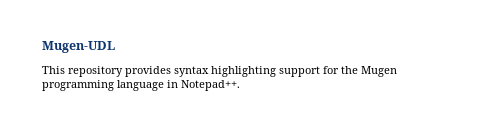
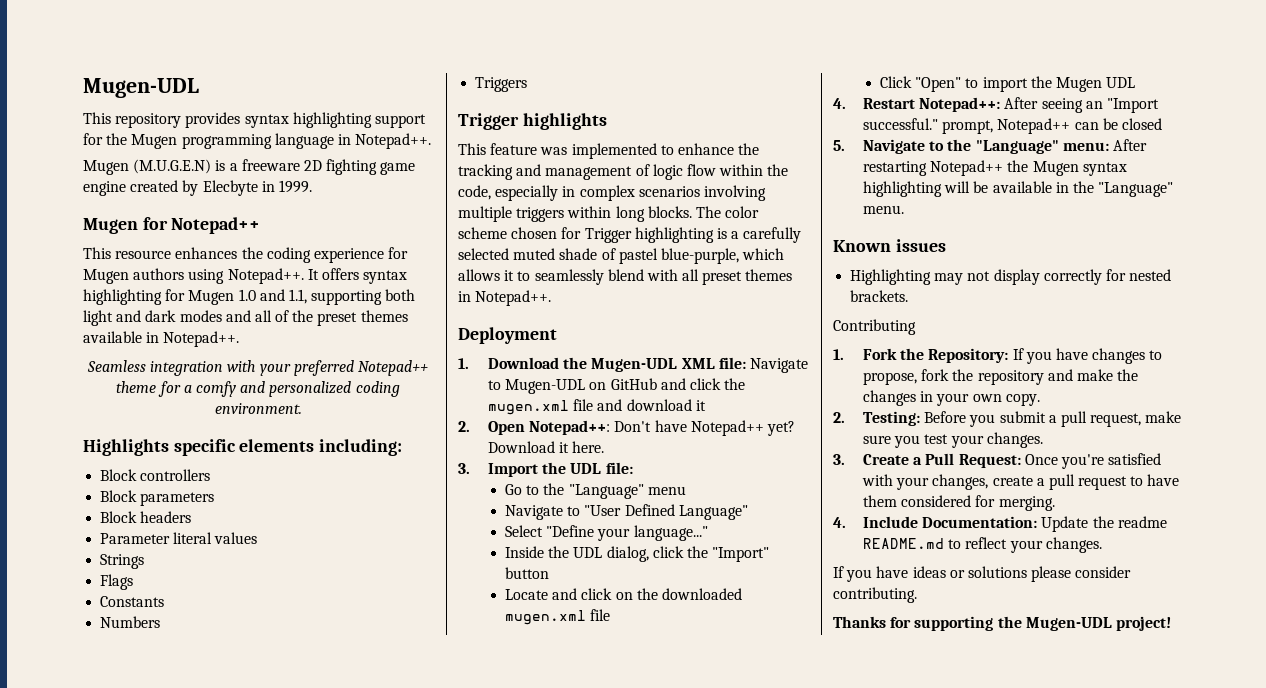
(240, 85) none -> [83,159,416,175] [83,180,312,196] [83,217,261,234] [83,247,409,263] [83,268,408,284] [83,289,416,305] [83,310,408,326] [83,331,240,347] [87,360,428,376] [116,381,400,397] [214,403,302,414] [83,439,403,456] [100,469,211,481] [100,490,215,506] [100,511,192,523] [100,532,258,544] [100,554,145,569] [100,574,134,590] [100,596,165,607] [100,616,161,628] [475,77,528,92] [458,113,607,130] [458,143,760,159] [458,164,789,180] [458,185,766,201] [458,206,760,222] [458,227,802,243] [458,248,785,264] [458,269,793,285] [458,290,552,306] [458,327,557,344] [458,357,808,373] [487,378,746,394] [487,399,706,415] [458,420,795,436] [487,441,605,453] [458,462,633,477] [505,483,686,499] [505,504,748,520] [505,525,708,541] [505,546,770,562] [505,567,550,579] [505,588,742,600] [505,609,611,625] [880,76,1136,92] [833,97,1159,113] [862,118,1162,134] [833,139,1147,154] [862,160,1127,176] [862,181,1174,197] [862,205,904,214] [833,239,946,252] [850,269,1172,285] [850,290,909,302] [833,319,916,335] [833,348,1163,364] [862,369,1139,385] [862,390,1040,406] [833,411,1182,427] [862,432,1043,448] [833,453,1162,469] [861,474,1180,490] [862,495,1055,511] [833,516,1167,532] [862,537,1102,553] [833,566,1132,582] [833,587,917,603] [833,616,1171,631] // Mugen (M.U.G.E.N) is a freeware 2D fighting game engine created by Elecbyte in 1999. // Mugen for Notepad++ // This resource enhances the coding experience for Mugen authors using Notepad++. It offers syntax highlighting for Mugen 1.0 and 1.1, supporting both light and dark modes and all of the preset themes available in Notepad++. // Seamless integration with your preferred Notepad++ theme for a comfy and personalized coding environment. // Highlights specific elements including: // Block controllers // Block parameters // Block headers // Parameter literal values // Strings // Flags // Constants // Numbers // Triggers // Trigger highlights // This feature was implemented to enhance the tracking and management of logic flow within the code, especially in complex scenarios involving multiple triggers within long blocks. The color scheme chosen for Trigger highlighting is a carefully selected muted shade of pastel blue-purple, which allows it to seamlessly blend with all preset themes in Notepad++. // Deployment // 1. Download the Mugen-UDL XML file: Navigate to Mugen-UDL on GitHub and click the mugen.xml file and download it // 2. Open Notepad++: Don't have Notepad++ yet? Download it here. // 3. Import the UDL file: // Go to the "Language" menu // Navigate to "User Defined Language" // Select "Define your language..." // Inside the UDL dialog, click the "Import" button // Locate and click on the downloaded mugen.xml file // Click "Open" to import the Mugen UDL // 4. Restart Notepad++: After seeing an "Import successful." prompt, Notepad++ can be closed // 5. Navigate to the "Language" menu: After restarting Notepad++ the Mugen syntax highlighting will be available in the "Language" menu. // Known issues // Highlighting may not display correctly for nested brackets. // Contributing // 1. Fork the Repository: If you have changes to propose, fork the repository and make the changes in your own copy. // 2. Testing: Before you submit a pull request, make sure you test your changes. // 3. Create a Pull Request: Once you're satisfied with your changes, create a pull request to have them considered for merging. // 4. Include Documentation: Update the readme README.md to reflect your changes. // If you have ideas or solutions please consider contributing. // Thanks for supporting the Mugen-UDL project!

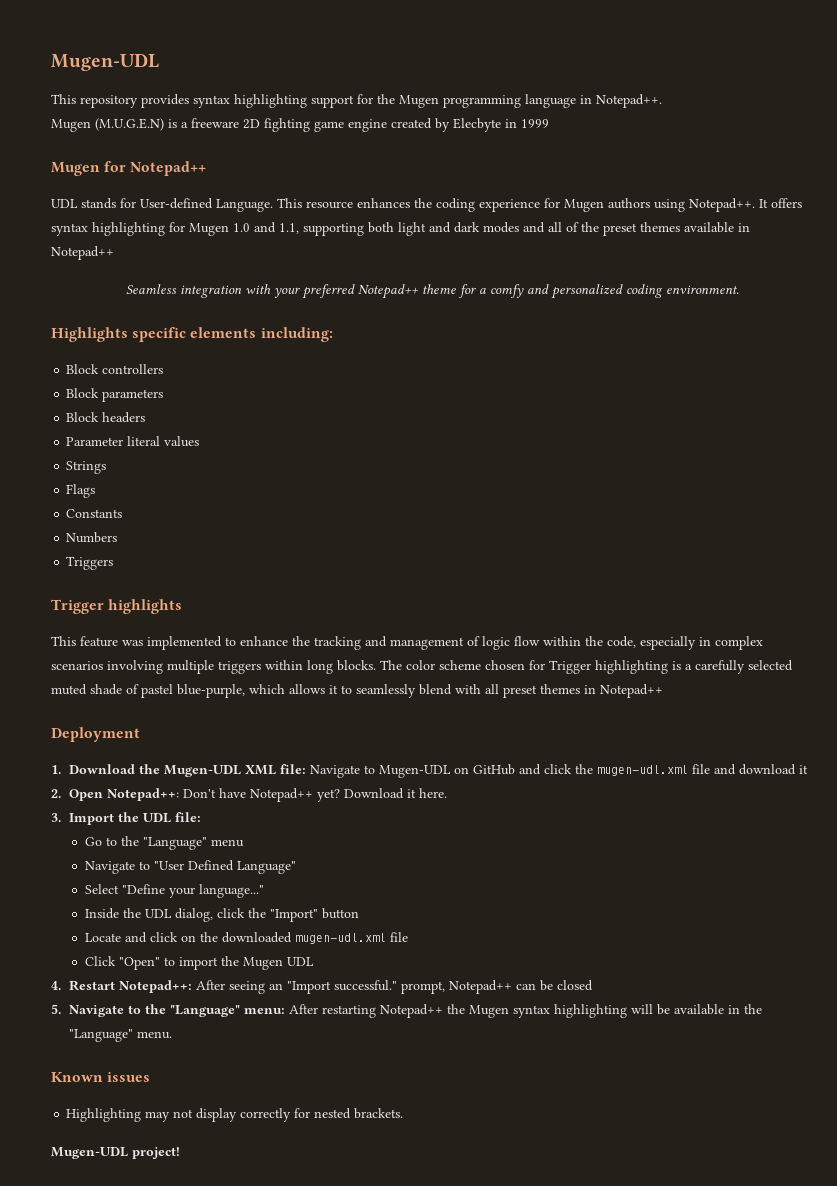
[278,180,312,193] 1999. -> [521,119,549,128] 1999
(261, 225) none -> [51,198,273,212] UDL stands for User-defined Language.
[163,331,240,347] Notepad++. -> [51,246,114,260] Notepad++
[475,290,552,306] Notepad++. -> [600,684,663,698] Notepad++
[487,400,569,415] mugen.xml -> [597,765,689,776] mugen-udl.xml
[505,610,587,625] mugen.xml -> [294,933,386,944] mugen-udl.xml
[833,319,916,335] [833,348,1163,364] [862,369,1139,385] [862,390,1040,406] [833,411,1182,427] [862,432,1043,448] [833,453,1162,469] [861,474,1180,490] [862,495,1055,511] [833,516,1167,532] [862,537,1102,553] [833,566,1132,582] [833,587,917,603] [833,616,1022,631] Contributing // 1. Fork the Repository: If you have changes to propose, fork the repository and make the changes in your own copy. // 2. Testing: Before you submit a pull request, make sure you test your changes. // 3. Create a Pull Request: Once you're satisfied with your changes, create a pull request to have them considered for merging. // 4. Include Documentation: Update the readme README.md to reflect your changes. // If you have ideas or solutions please consider contributing. // Thanks for supporting the -> (404, 1113) none

